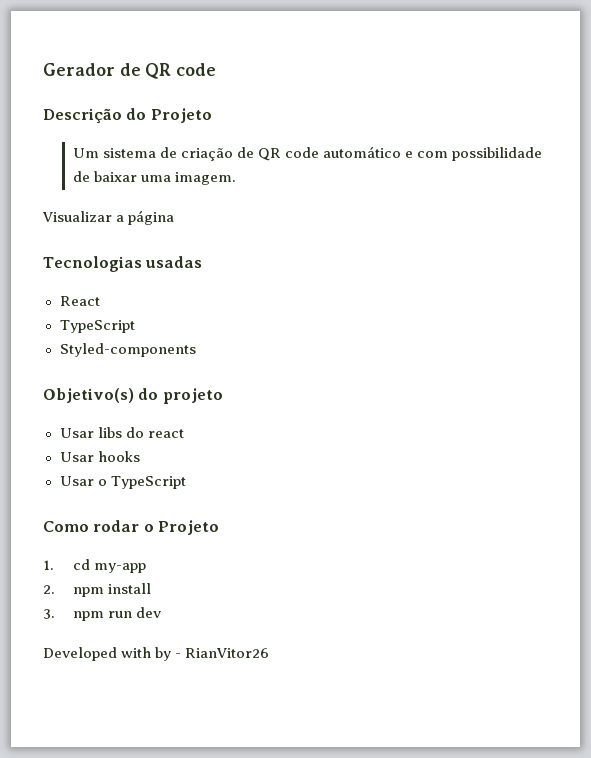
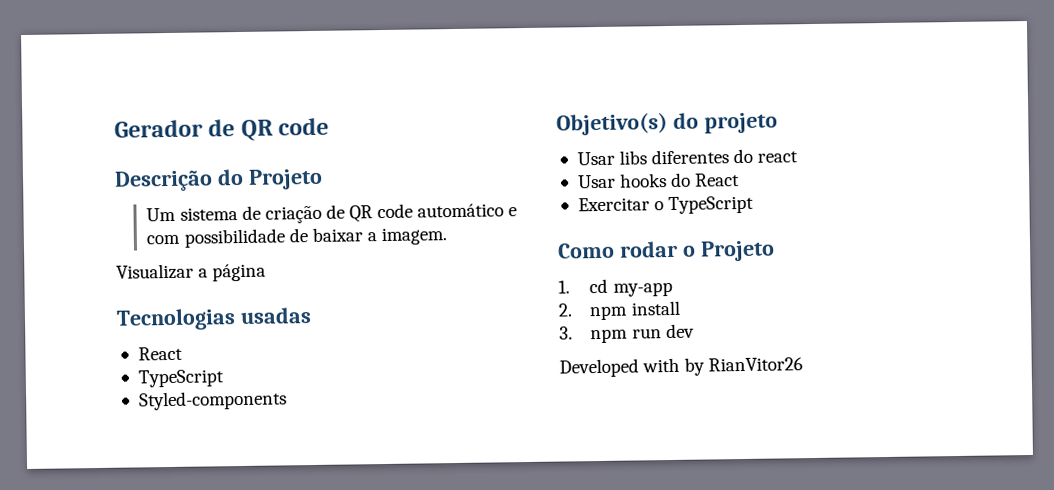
[140,175,171,182] uma -> [366,232,377,242] a
(122, 432) none -> [651,149,730,165] diferentes
[59,476,94,486] // Usar -> [671,172,741,187] [577,197,650,212] do React // Exercitar
[175,653,182,658] - -> (706, 366) none

